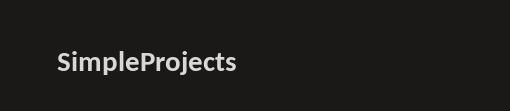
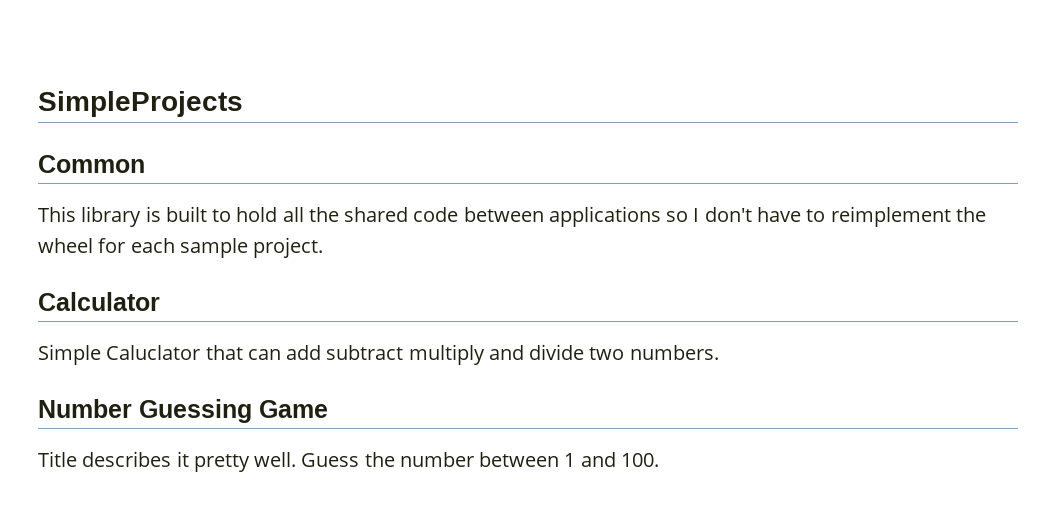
(237, 63) none -> [38,155,145,173] [38,206,986,227] [38,237,324,258] [38,292,160,311] [38,344,719,365] [38,399,328,423] [38,451,659,472] // Common // This library is built to hold all the shared code between applications so I don't have to reimplement the wheel for each sample project. // Calculator // Simple Caluclator that can add subtract multiply and divide two numbers. // Number Guessing Game // Title describes it pretty well. Guess the number between 1 and 100.

